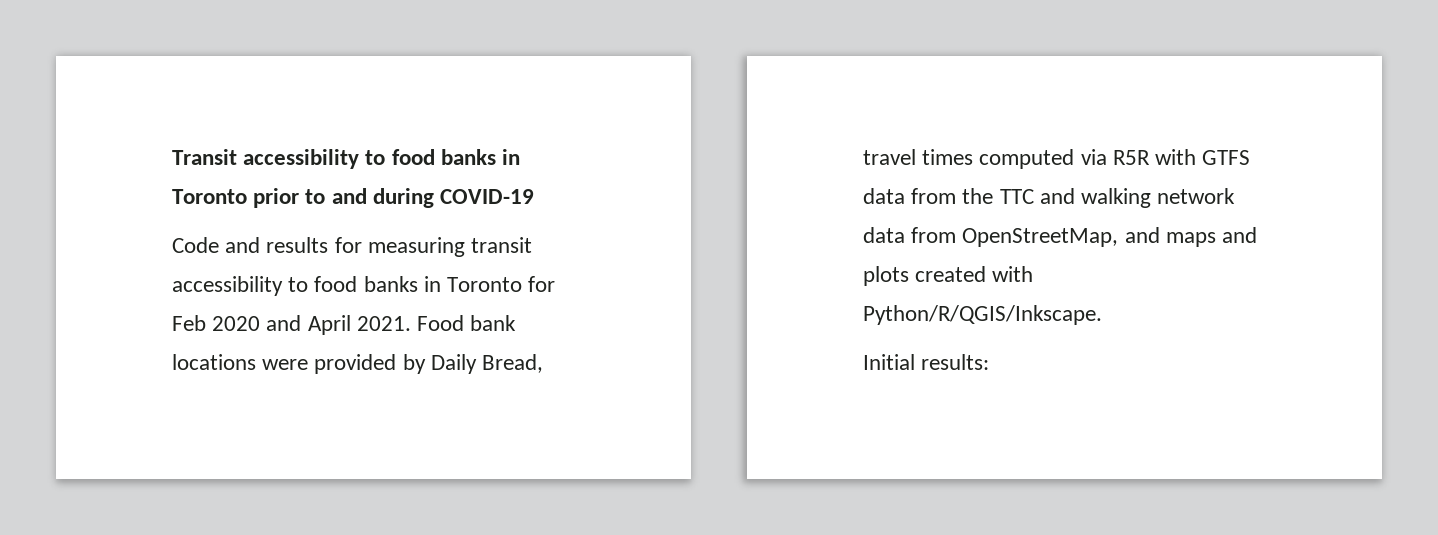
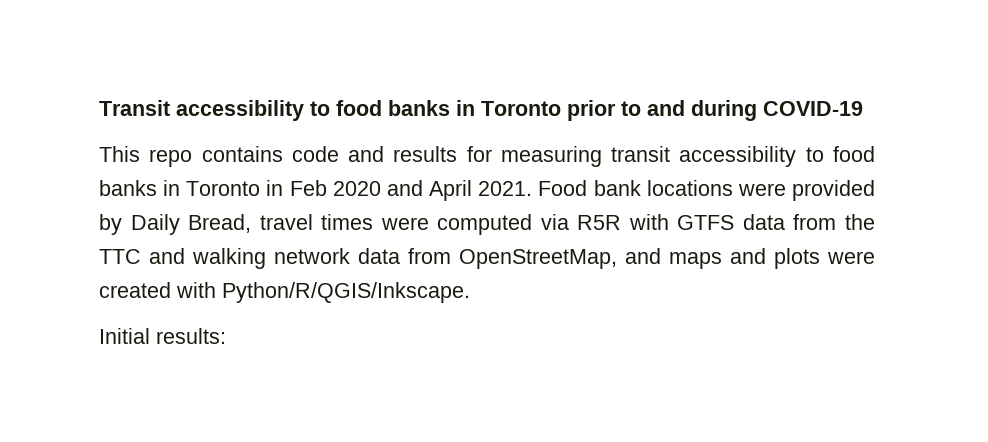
[172,237,219,253] Code -> [99,146,339,167] This repo contains code
[528,276,556,292] for -> [266,180,284,196] in
(974, 157) none -> [380,217,429,230] were
(909, 276) none -> [827,251,875,264] were

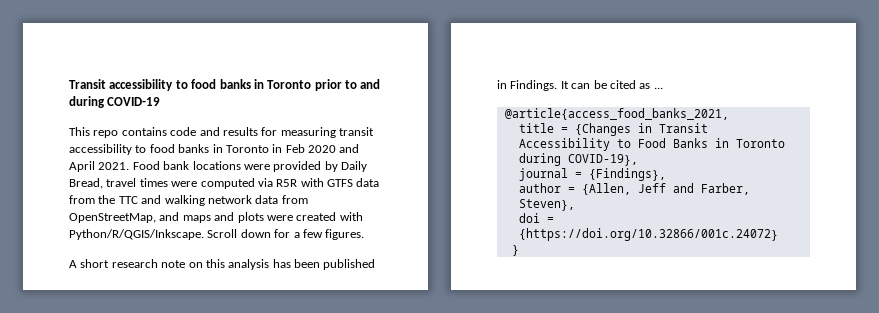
[99,328,226,344] // Initial results: -> [207,229,365,240] [69,259,376,270] [497,80,663,91] [504,108,729,120] [518,123,708,136] [518,138,785,151] [518,153,638,166] [518,168,666,181] [518,183,750,195] [518,199,575,211] [518,213,554,223] [518,228,778,241] [511,245,519,256] Scroll down for a few figures. // A short research note on this analysis has been published in Findings. It can be cited as ... // @article{access_food_banks_2021, // title = {Changes in Transit Accessibility to Food Banks in Toronto during COVID-19}, // journal = {Findings}, // author = {Allen, Jeff and Farber, Steven}, // doi = {https://doi.org/10.32866/001c.24072} // }

